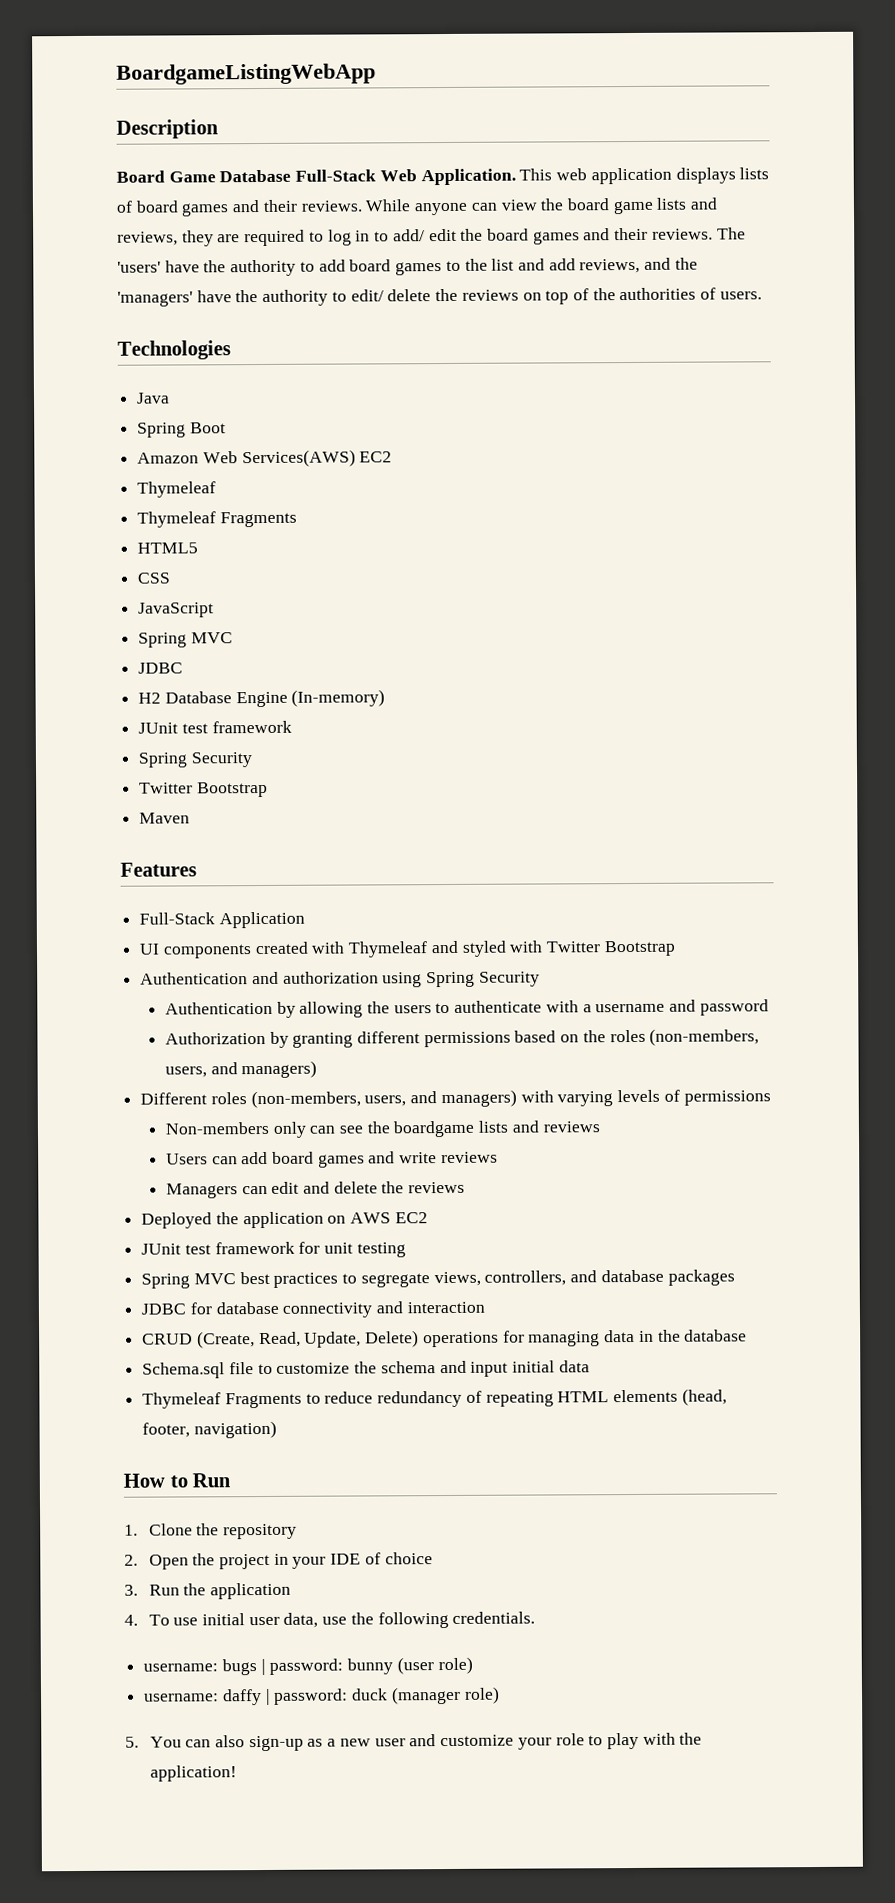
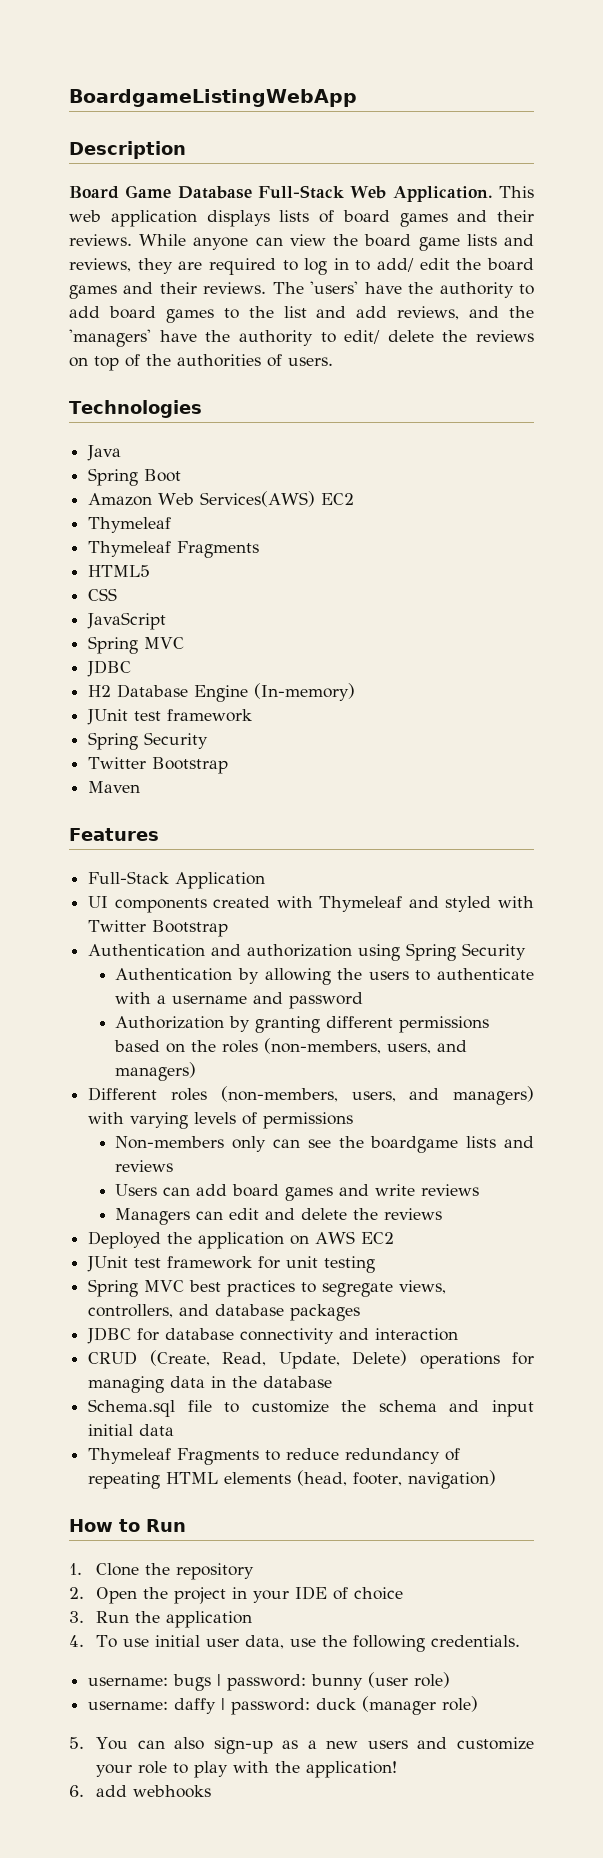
[374,1738,406,1747] user -> [367,1740,408,1749] users
(237, 1773) none -> [69,1785,212,1798] // 6. add webhooks

